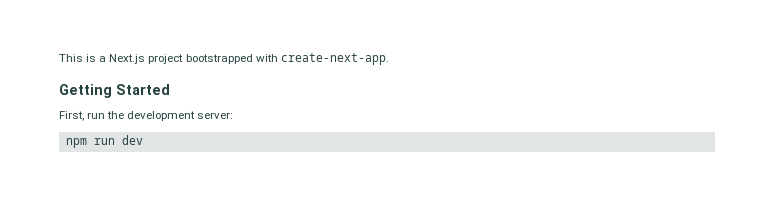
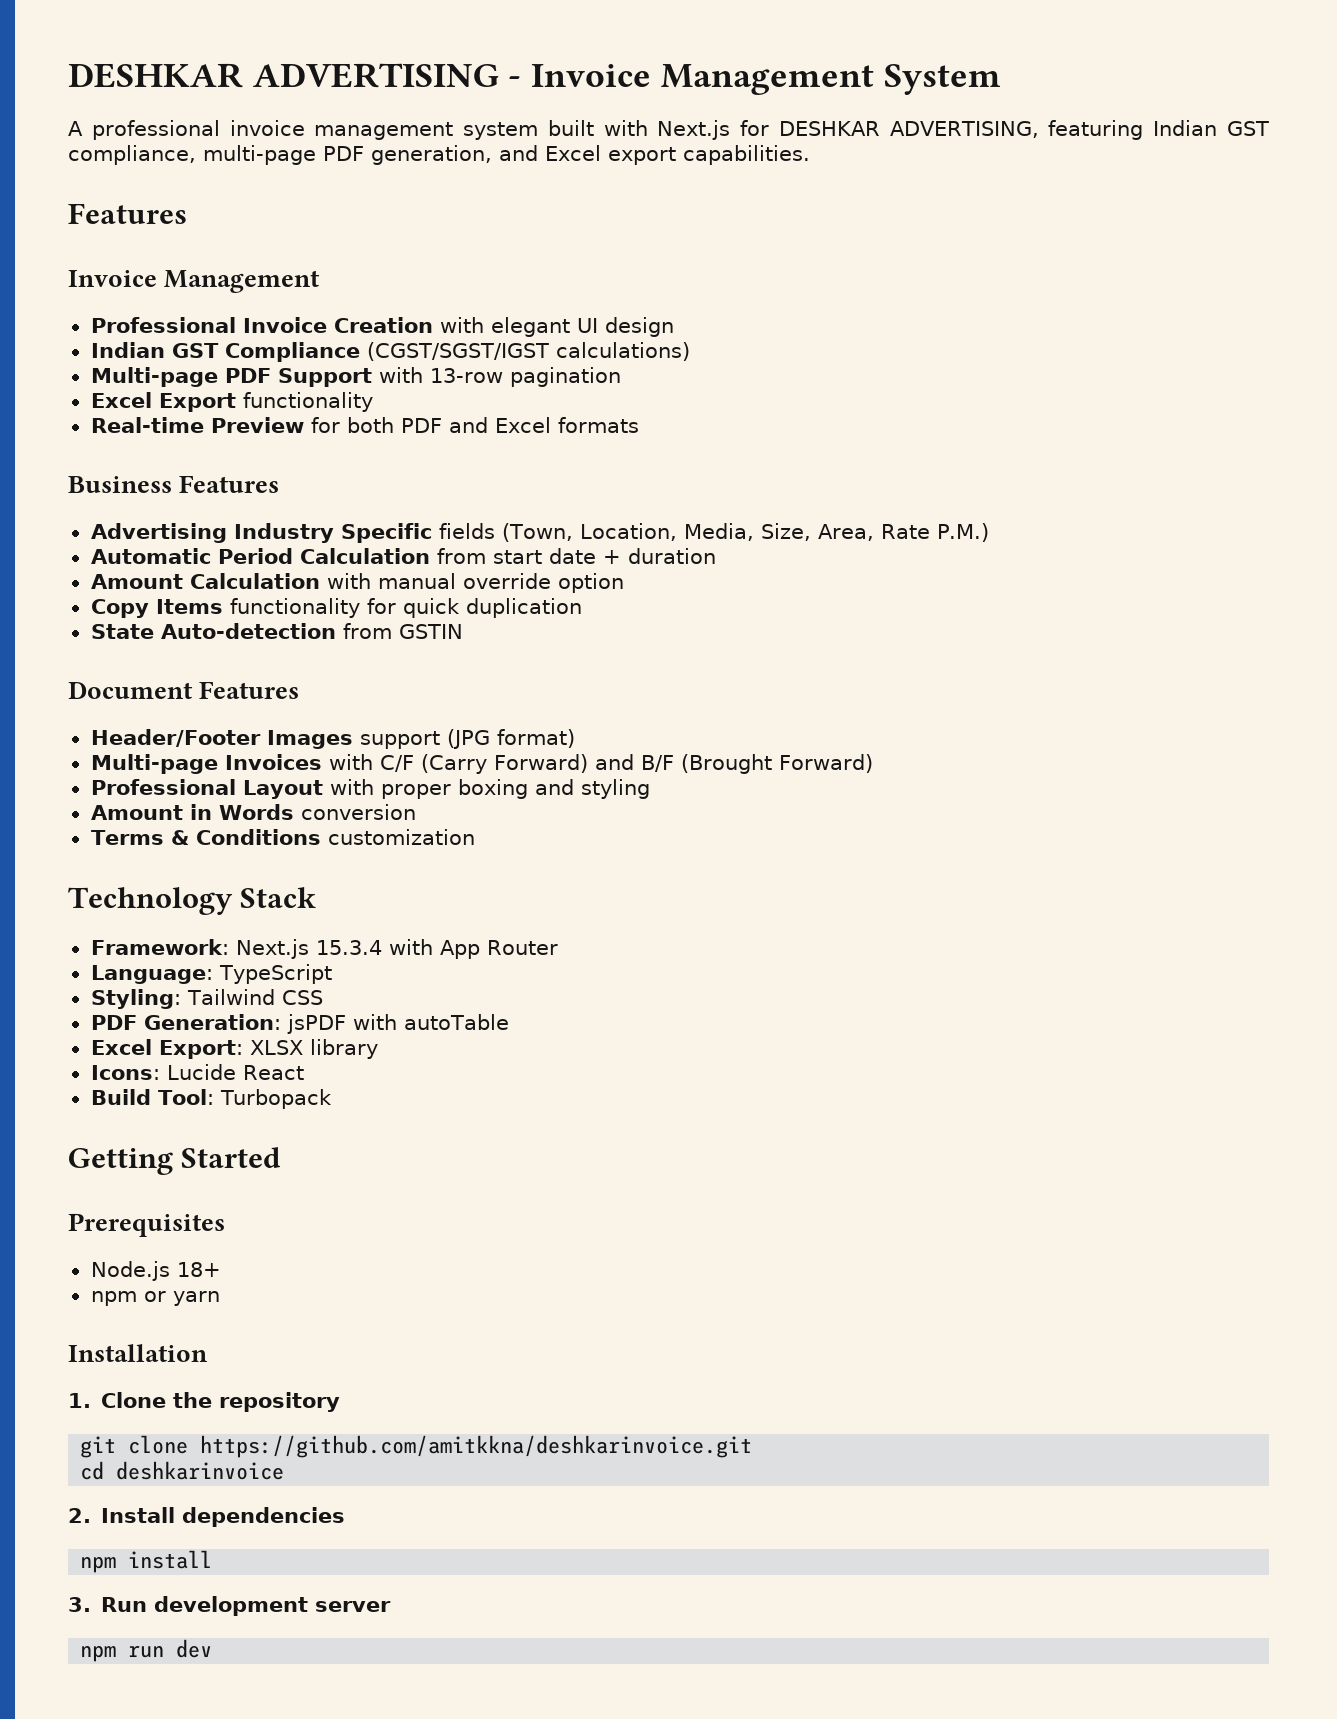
[59,53,389,65] [59,84,170,98] [59,111,234,121] This is a Next.js project bootstrapped with create-next-app. // Getting Started // First, run the development server: -> [68,63,1001,95] [68,120,1269,140] [68,145,810,165] [68,203,187,224] [68,270,321,293] [90,317,674,337] [90,342,690,362] [90,367,621,387] [90,392,373,412] [90,417,639,433] [68,475,280,493] [90,523,990,543] [90,548,716,564] [90,573,624,593] [90,598,582,618] [90,623,463,639] [68,681,300,699] [90,729,575,749] [90,754,873,774] [90,779,650,799] [90,804,416,820] [90,829,475,845] [68,887,317,915] [90,939,558,959] [90,964,332,984] [90,989,323,1009] [90,1014,509,1034] [90,1039,378,1059] [90,1064,304,1080] [90,1089,333,1109] [68,1147,282,1175] [68,1213,225,1237] [90,1261,221,1281] [90,1291,220,1306] [68,1344,208,1362] [68,1392,341,1412] [80,1435,753,1458] [80,1461,285,1480] [68,1507,346,1527] [80,1550,213,1573] [68,1596,392,1616] DESHKAR ADVERTISING - Invoice Management System // A professional invoice management system built with Next.js for DESHKAR ADVERTISING, featuring Indian GST compliance, multi-page PDF generation, and Excel export capabilities. // Features // Invoice Management // Professional Invoice Creation with elegant UI design // Indian GST Compliance (CGST/SGST/IGST calculations) // Multi-page PDF Support with 13-row pagination // Excel Export functionality // Real-time Preview for both PDF and Excel formats // Business Features // Advertising Industry Specific fields (Town, Location, Media, Size, Area, Rate P.M.) // Automatic Period Calculation from start date + duration // Amount Calculation with manual override option // Copy Items functionality for quick duplication // State Auto-detection from GSTIN // Document Features // Header/Footer Images support (JPG format) // Multi-page Invoices with C/F (Carry Forward) and B/F (Brought Forward) // Professional Layout with proper boxing and styling // Amount in Words conversion // Terms & Conditions customization // Technology Stack // Framework: Next.js 15.3.4 with App Router // Language: TypeScript // Styling: Tailwind CSS // PDF Generation: jsPDF with autoTable // Excel Export: XLSX library // Icons: Lucide React // Build Tool: Turbopack // Getting Started // Prerequisites // Node.js 18+ // npm or yarn // Installation // 1. Clone the repository // git clone https://github.com/amitkkna/deshkarinvoice.git // cd deshkarinvoice // 2. Install dependencies // npm install // 3. Run development server

